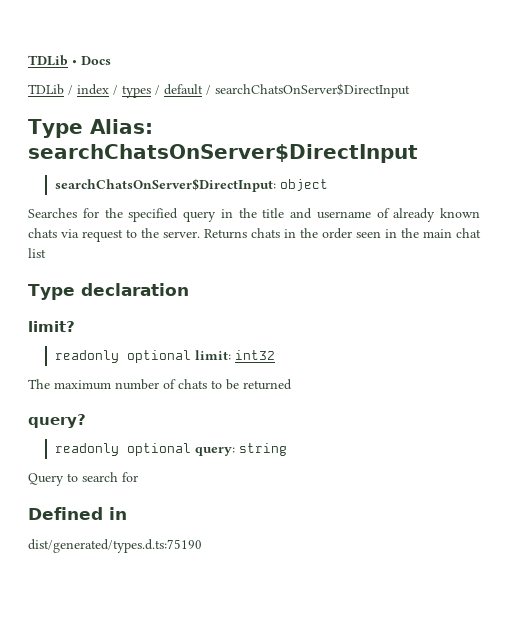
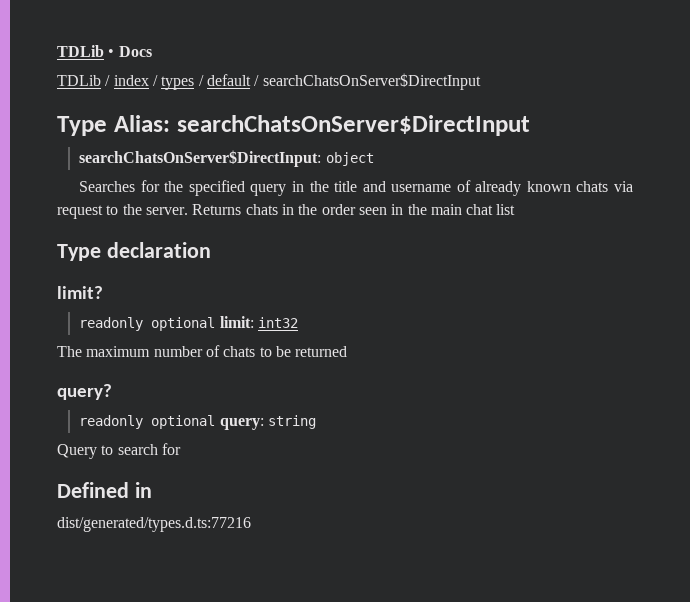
[28,539,202,553] dist/generated/types.d.ts:75190 -> [57,517,251,532] dist/generated/types.d.ts:77216

